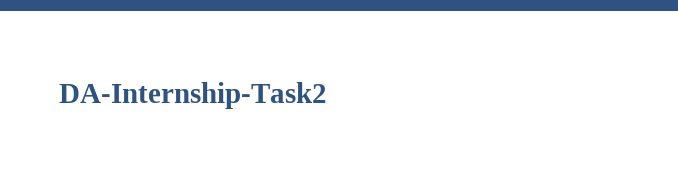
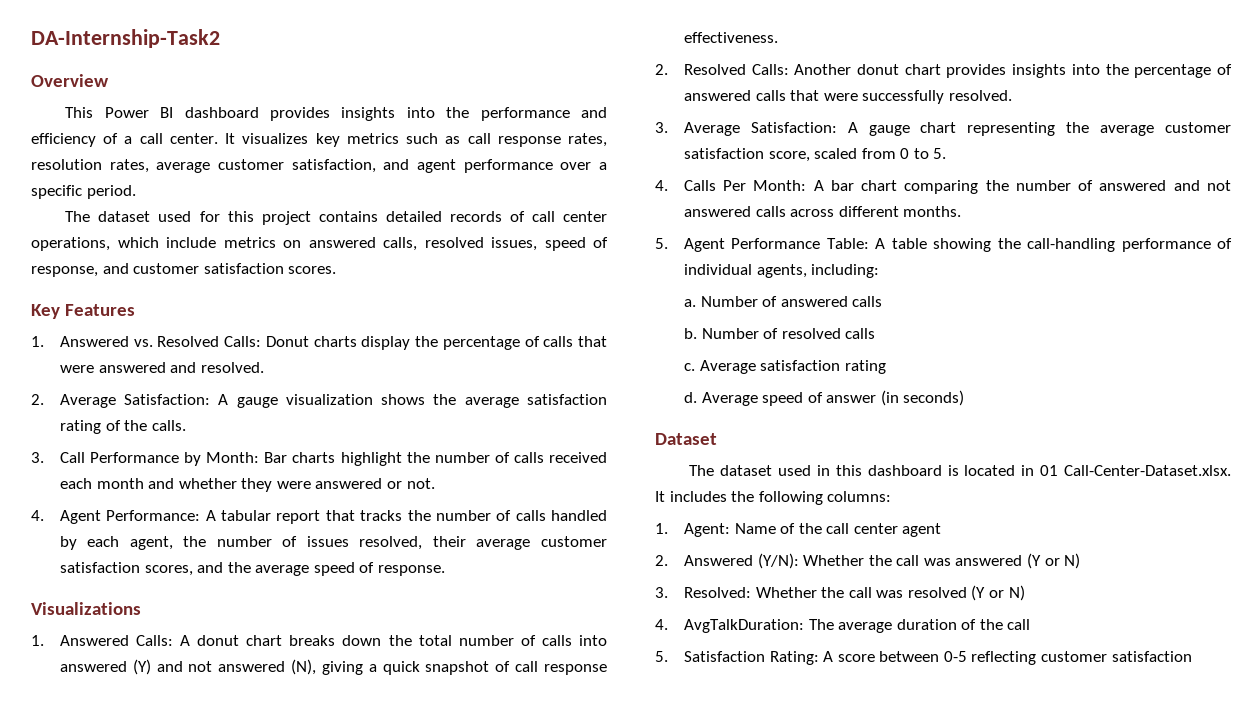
(327, 95) none -> [31,74,109,87] [65,107,607,121] [31,133,607,147] [31,159,607,173] [31,185,136,199] [65,211,608,225] [31,237,608,251] [31,263,337,277] [31,304,135,319] [31,336,607,350] [59,362,264,373] [31,394,607,408] [59,420,186,434] [31,452,607,466] [59,478,435,492] [31,510,607,524] [59,536,607,550] [59,562,446,576] [31,602,141,615] [31,635,607,646] [59,659,608,675] [683,32,778,43] [655,64,1232,78] [683,90,1012,104] [655,122,1231,136] [683,148,947,162] [655,180,1231,194] [683,206,962,217] [655,238,1232,252] [683,264,880,278] [683,296,883,307] [683,328,876,339] [683,360,886,374] [683,390,965,406] [655,433,717,445] [689,465,1231,476] [655,491,892,505] [655,523,942,537] [655,553,1081,569] [655,585,1025,601] [655,619,1031,633] [655,651,1192,665] // Overview // This Power BI dashboard provides insights into the performance and efficiency of a call center. It visualizes key metrics such as call response rates, resolution rates, average customer satisfaction, and agent performance over a specific period. // The dataset used for this project contains detailed records of call center operations, which include metrics on answered calls, resolved issues, speed of response, and customer satisfaction scores. // Key Features // 1. Answered vs. Resolved Calls: Donut charts display the percentage of calls that were answered and resolved. // 2. Average Satisfaction: A gauge visualization shows the average satisfaction rating of the calls. // 3. Call Performance by Month: Bar charts highlight the number of calls received each month and whether they were answered or not. // 4. Agent Performance: A tabular report that tracks the number of calls handled by each agent, the number of issues resolved, their average customer satisfaction scores, and the average speed of response. // Visualizations // 1. Answered Calls: A donut chart breaks down the total number of calls into answered (Y) and not answered (N), giving a quick snapshot of call response effectiveness. // 2. Resolved Calls: Another donut chart provides insights into the percentage of answered calls that were successfully resolved. // 3. Average Satisfaction: A gauge chart representing the average customer satisfaction score, scaled from 0 to 5. // 4. Calls Per Month: A bar chart comparing the number of answered and not answered calls across different months. // 5. Agent Performance Table: A table showing the call-handling performance of individual agents, including: // a. Number of answered calls // b. Number of resolved calls // c. Average satisfaction rating // d. Average speed of answer (in seconds) // Dataset // The dataset used in this dashboard is located in 01 Call-Center-Dataset.xlsx. It includes the following columns: // 1. Agent: Name of the call center agent // 2. Answered (Y/N): Whether the call was answered (Y or N) // 3. Resolved: Whether the call was resolved (Y or N) // 4. AvgTalkDuration: The average duration of the call // 5. Satisfaction Rating: A score between 0-5 reflecting customer satisfaction

